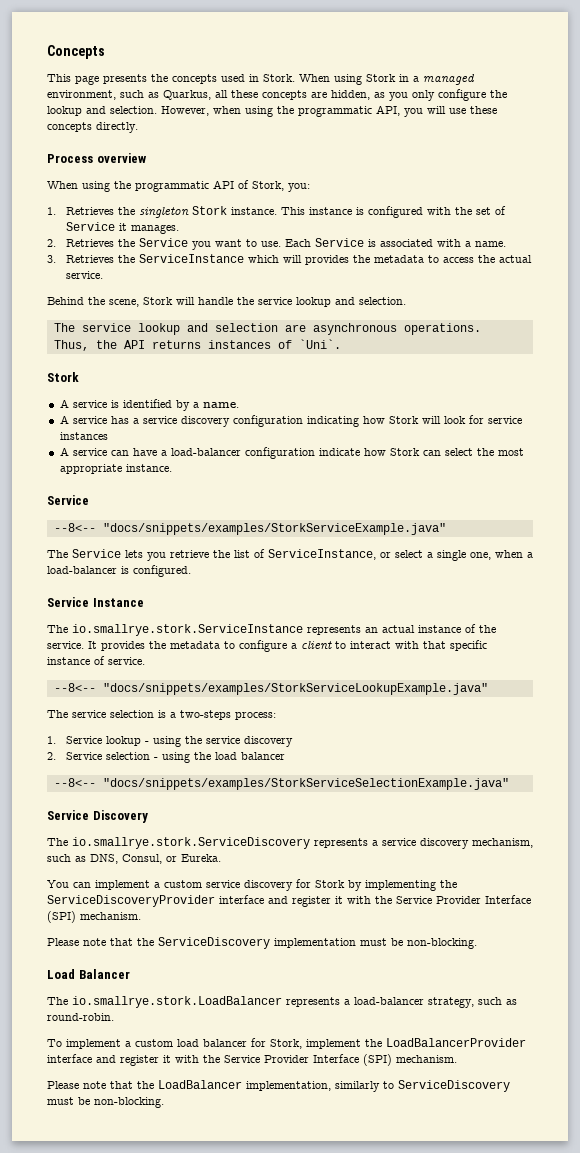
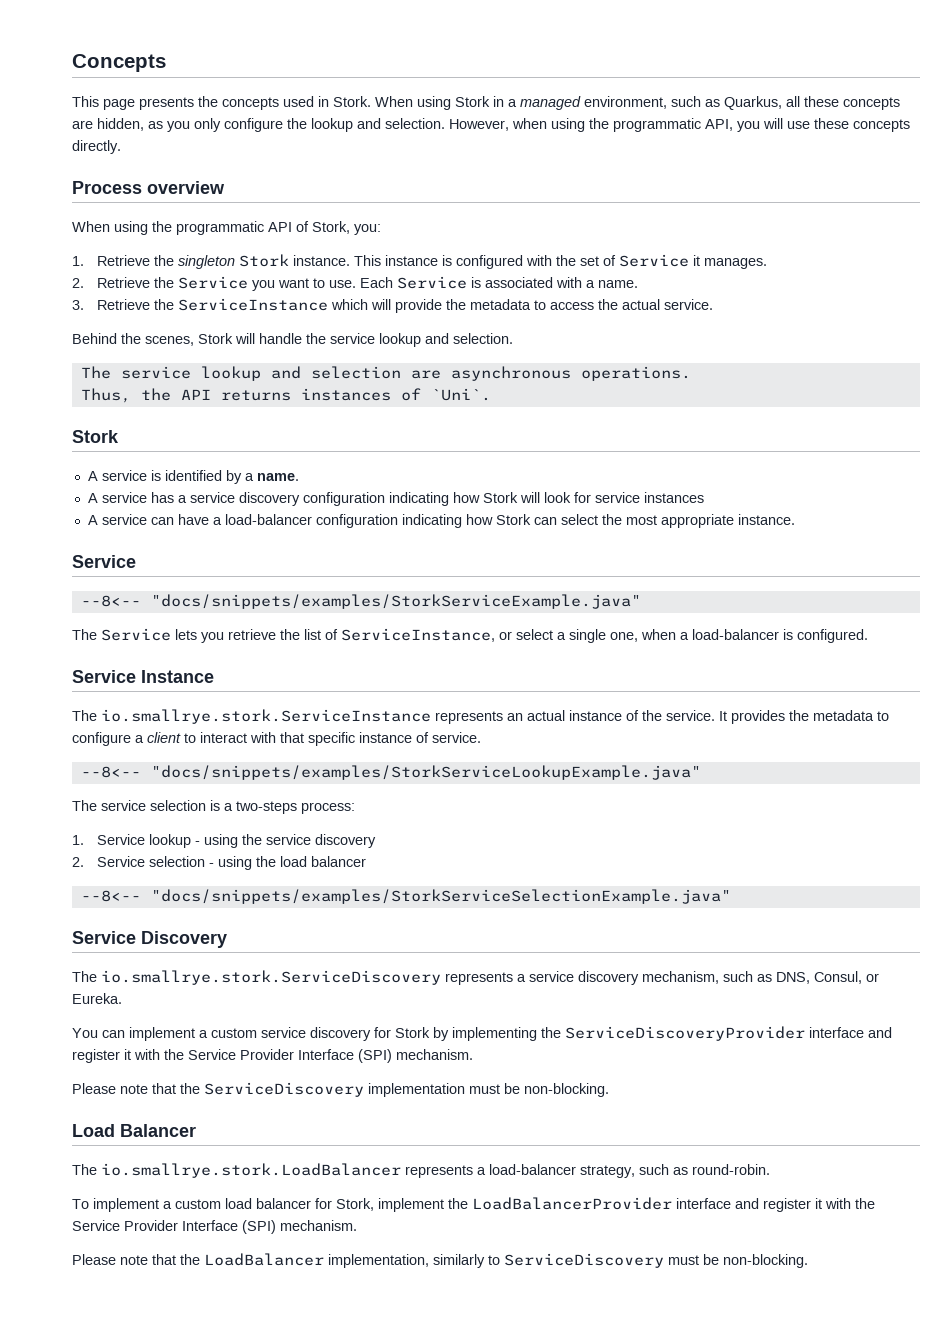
[66,207,115,215] Retrieves -> [97,255,151,266] Retrieve
[66,239,115,247] Retrieves -> [97,277,151,288] Retrieve
[66,255,115,263] Retrieves -> [97,299,151,310] Retrieve
[305,255,350,265] provides -> [395,299,443,313] provide
[109,299,139,307] scene, -> [145,336,194,346] scenes,
[318,448,360,456] indicate -> [401,514,462,528] indicating

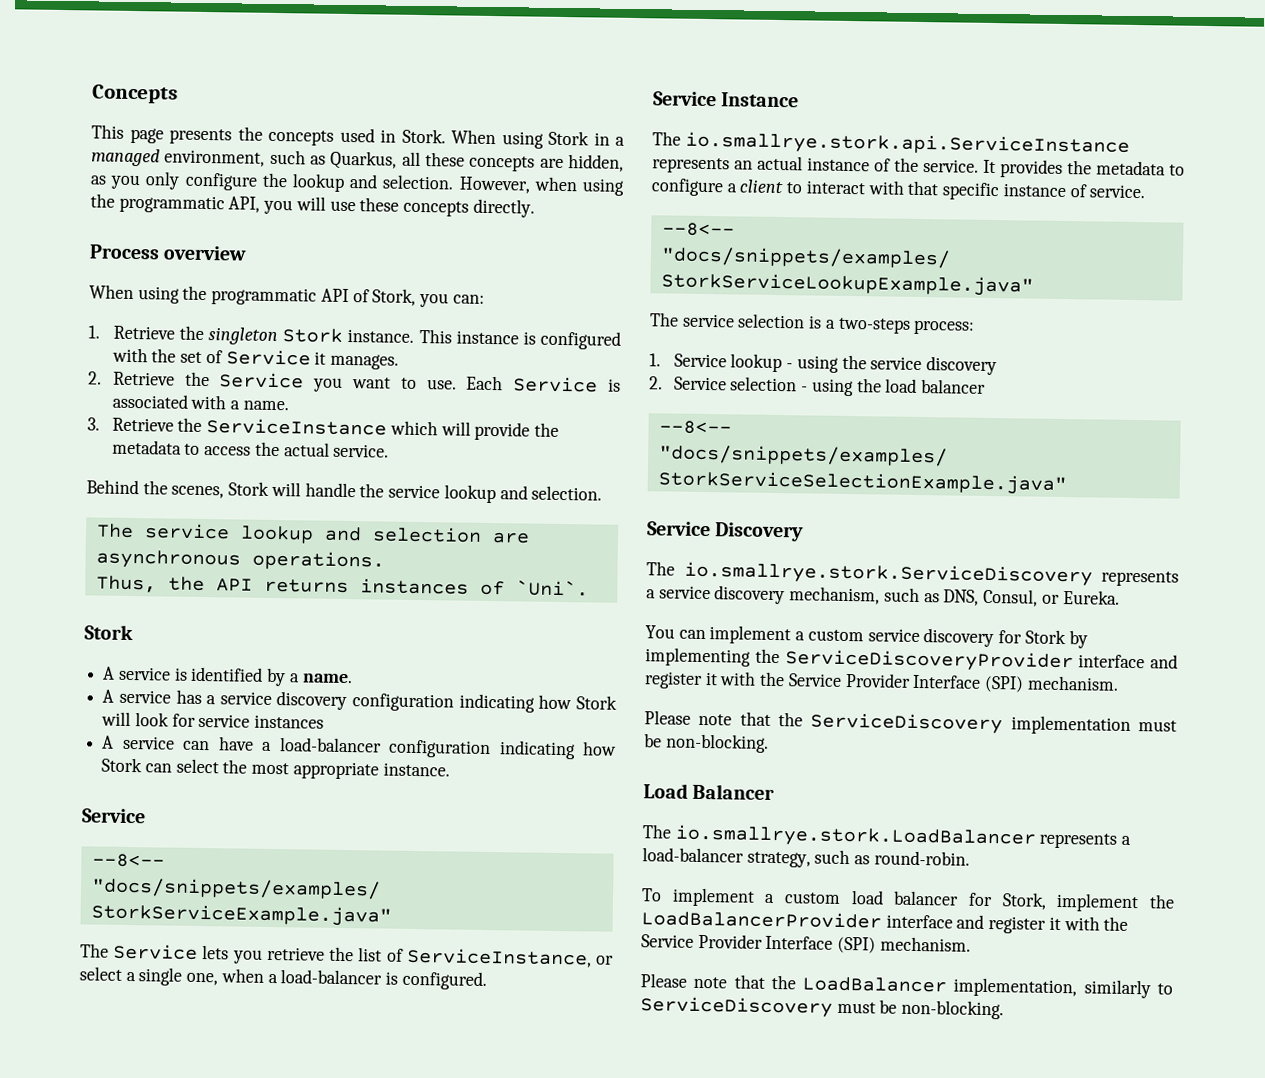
[354,224,381,235] you: -> [419,293,485,308] you can:
[101,709,431,724] io.smallrye.stork.ServiceInstance -> [684,131,1130,157] io.smallrye.stork.api.ServiceInstance

